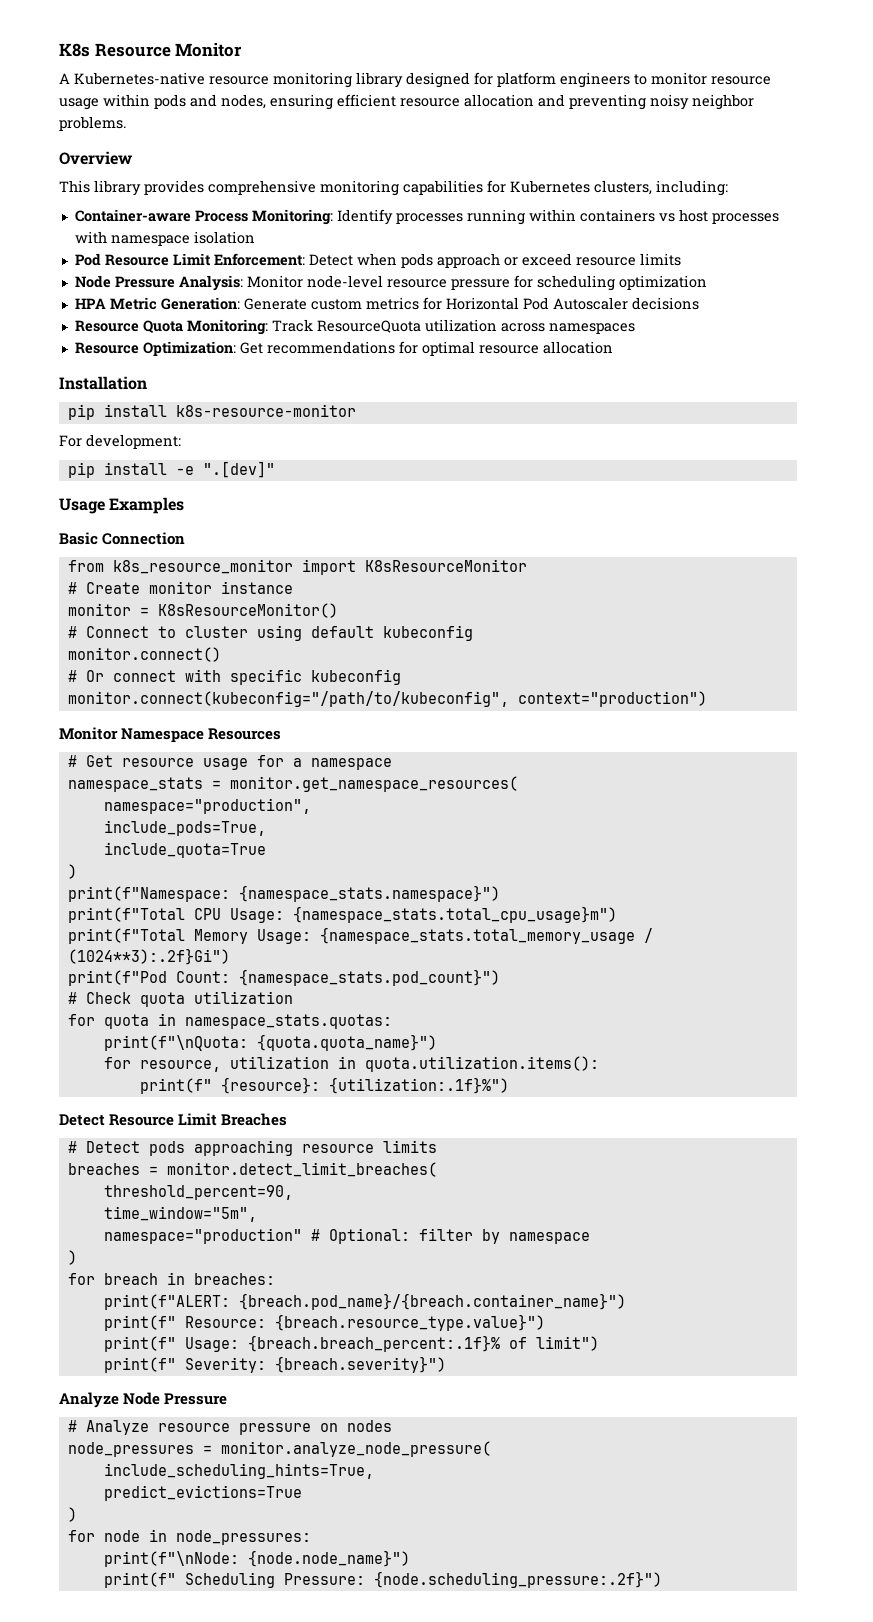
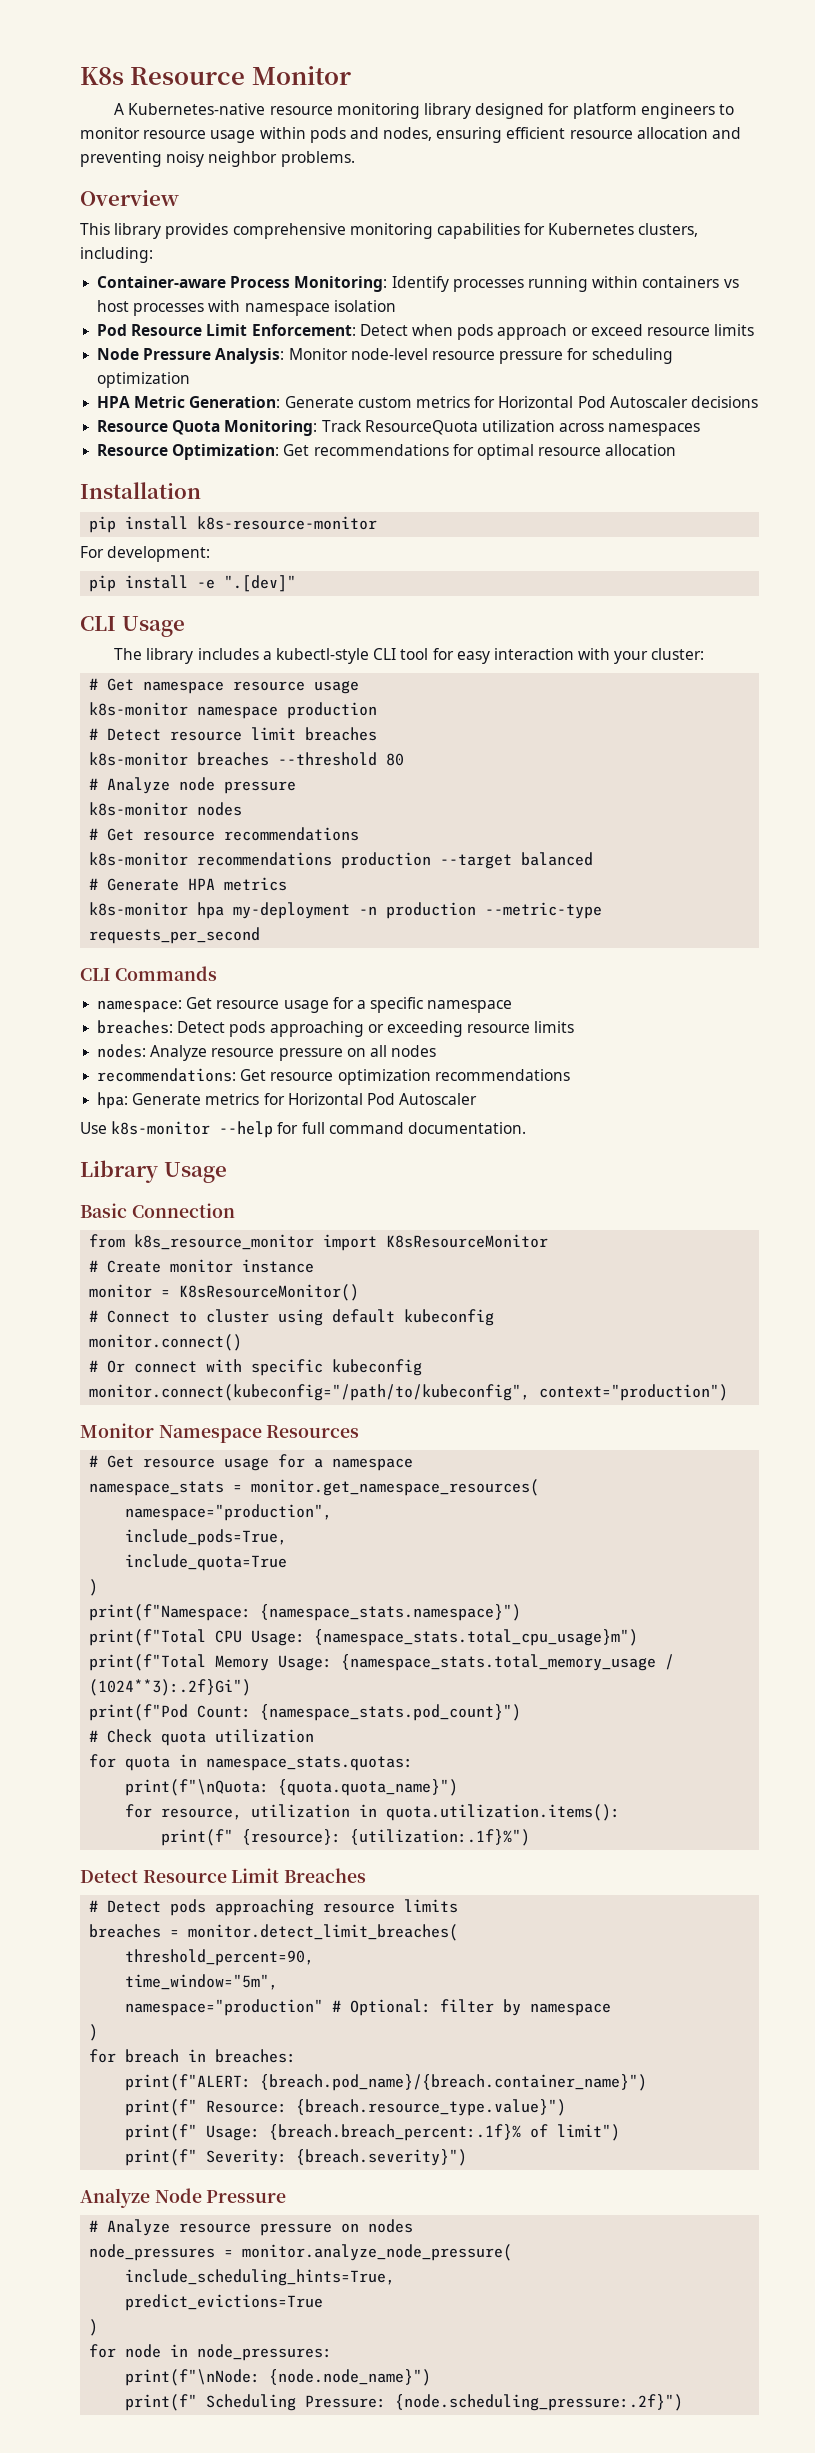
[59,497,185,514] Usage Examples -> [80,616,185,637] [114,648,705,664] [89,678,360,694] [89,702,378,719] [89,727,378,741] [89,752,405,766] [89,777,297,794] [89,802,243,816] [89,827,360,841] [89,852,594,869] [89,877,288,891] [89,902,603,919] [89,927,261,944] [80,966,217,981] [97,997,513,1013] [97,1020,575,1037] [97,1044,437,1061] [97,1068,570,1085] [97,1092,478,1109] [80,1121,526,1138] [80,1160,227,1183] CLI Usage // The library includes a kubectl-style CLI tool for easy interaction with your cluster: // # Get namespace resource usage // k8s-monitor namespace production // # Detect resource limit breaches // k8s-monitor breaches --threshold 80 // # Analyze node pressure // k8s-monitor nodes // # Get resource recommendations // k8s-monitor recommendations production --target balanced // # Generate HPA metrics // k8s-monitor hpa my-deployment -n production --metric-type requests_per_second // CLI Commands // namespace: Get resource usage for a specific namespace // breaches: Detect pods approaching or exceeding resource limits // nodes: Analyze resource pressure on all nodes // recommendations: Get resource optimization recommendations // hpa: Generate metrics for Horizontal Pod Autoscaler // Use k8s-monitor --help for full command documentation. // Library Usage

